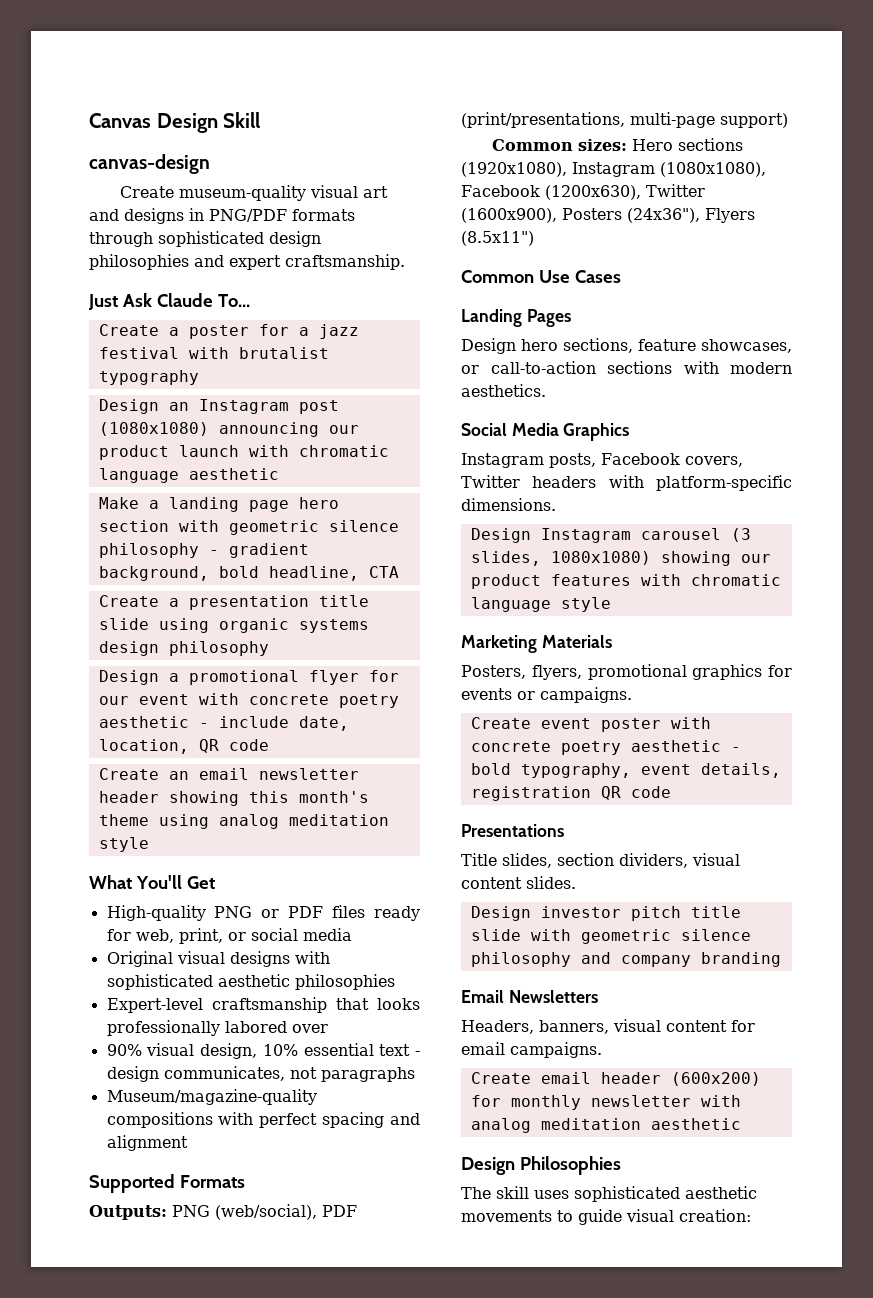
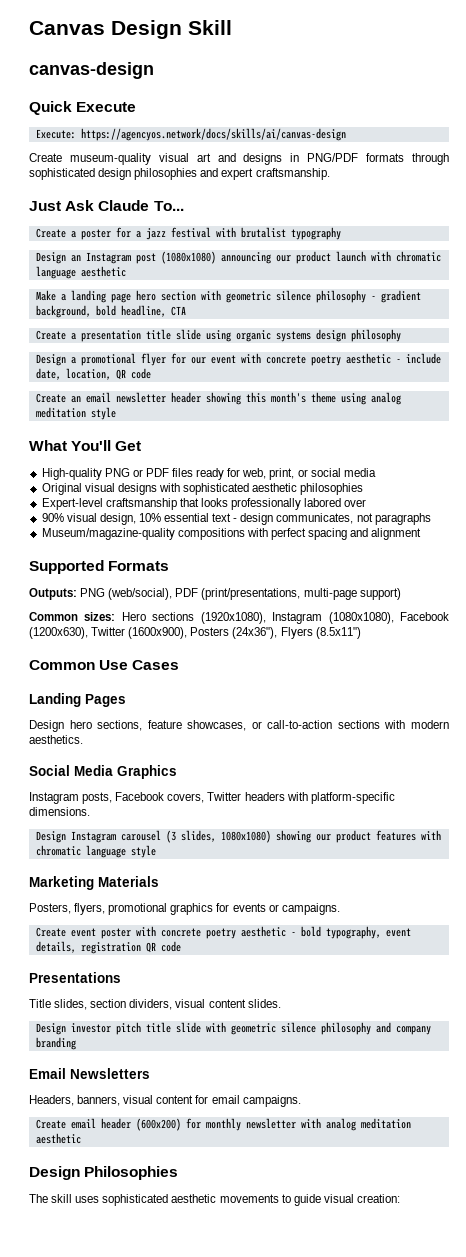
(210, 164) none -> [29,101,137,115] [35,128,346,141] // Quick Execute // Execute: https://agencyos.network/docs/skills/ai/canvas-design

